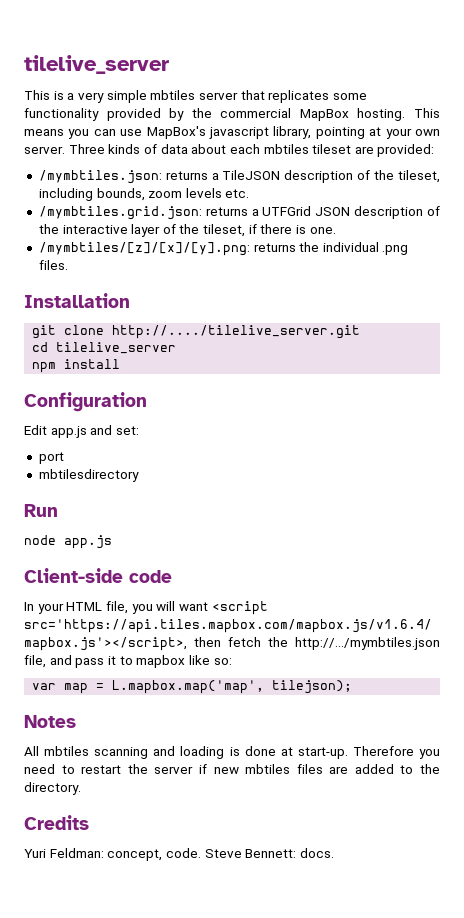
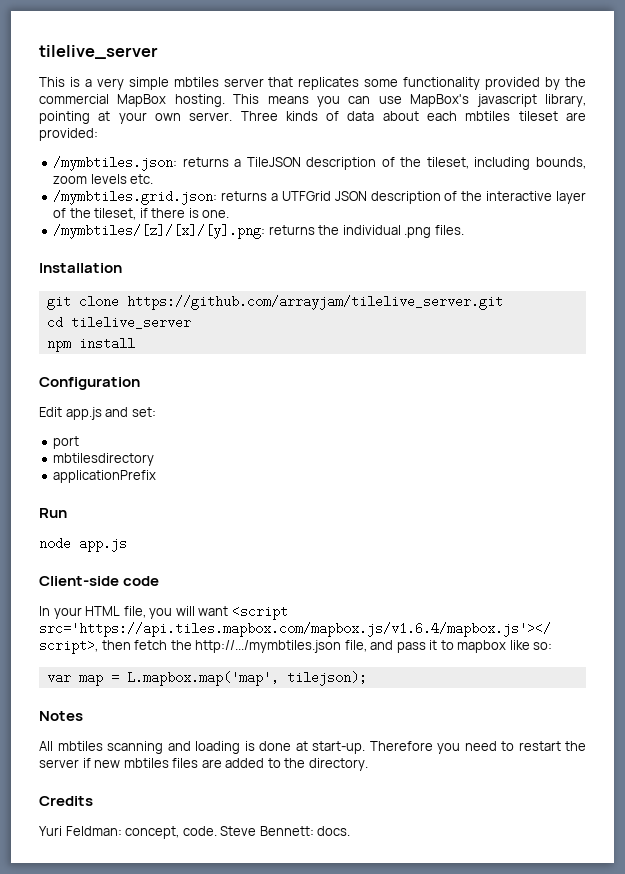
[112,325,361,339] http://..../tilelive_server.git -> [126,295,503,310] https://github.com/arrayjam/tilelive_server.git
(139, 475) none -> [53,470,157,483] // applicationPrefix

